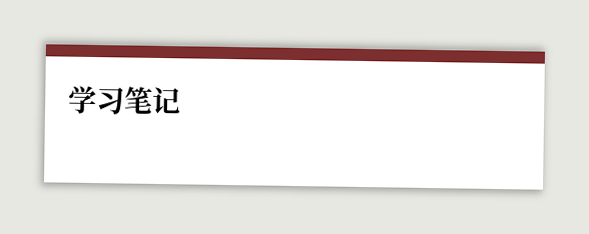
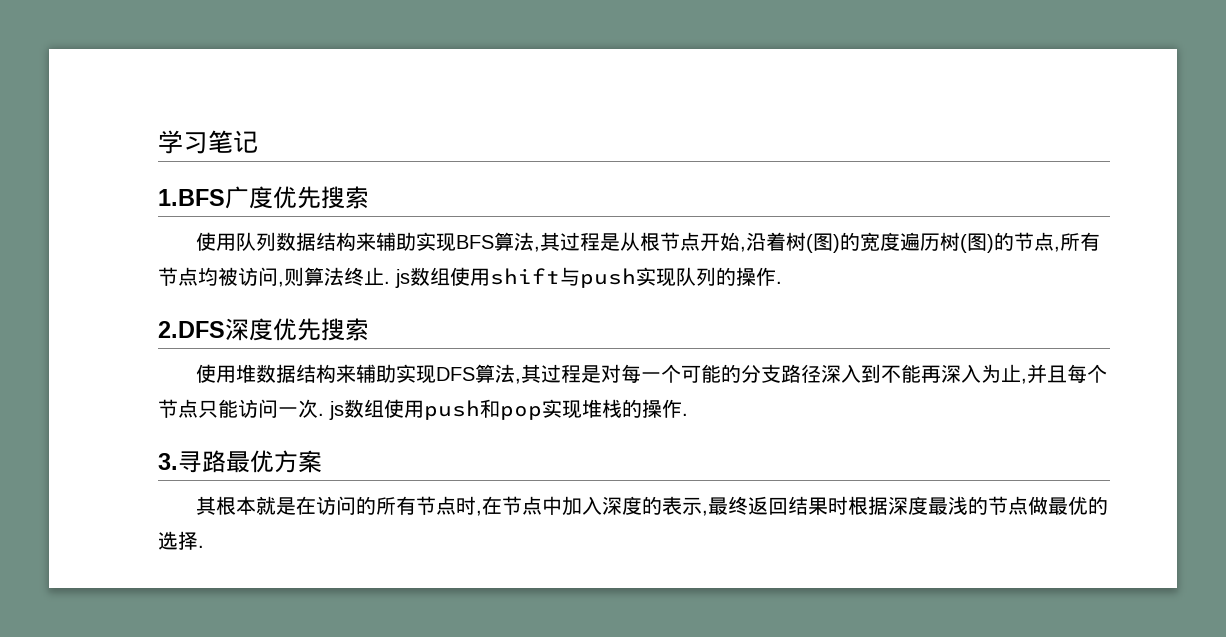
(181, 100) none -> [158,186,369,209] [196,232,1101,253] [158,267,782,288] [158,318,369,341] [196,364,1108,384] [158,399,688,420] [158,450,322,473] [196,496,1109,516] [158,531,204,550] // 1.BFS广度优先搜索 // 使用队列数据结构来辅助实现BFS算法,其过程是从根节点开始,沿着树(图)的宽度遍历树(图)的节点,所有节点均被访问,则算法终止. js数组使用shift与push实现队列的操作. // 2.DFS深度优先搜索 // 使用堆数据结构来辅助实现DFS算法,其过程是对每一个可能的分支路径深入到不能再深入为止,并且每个节点只能访问一次. js数组使用push和pop实现堆栈的操作. // 3.寻路最优方案 // 其根本就是在访问的所有节点时,在节点中加入深度的表示,最终返回结果时根据深度最浅的节点做最优的选择.

